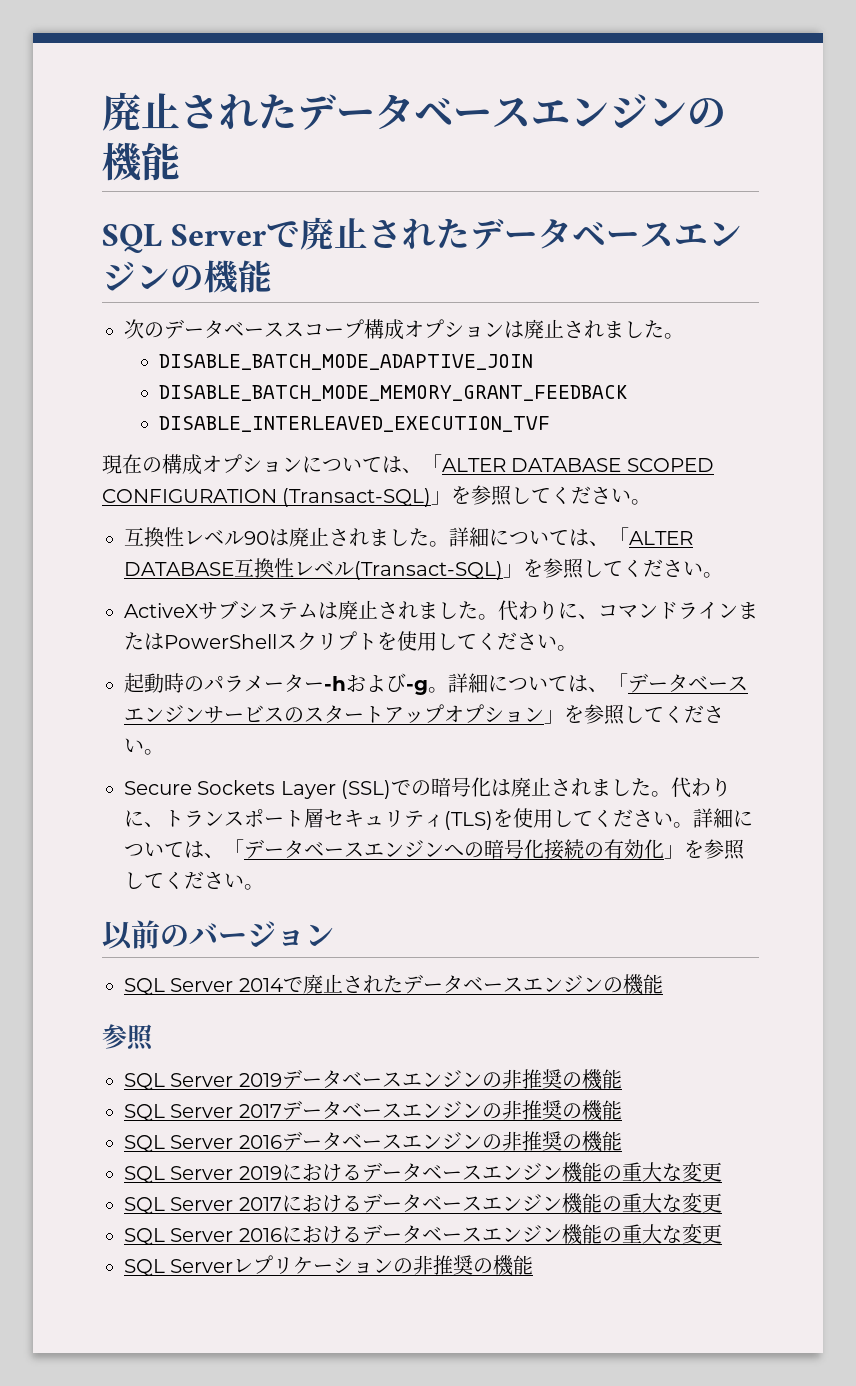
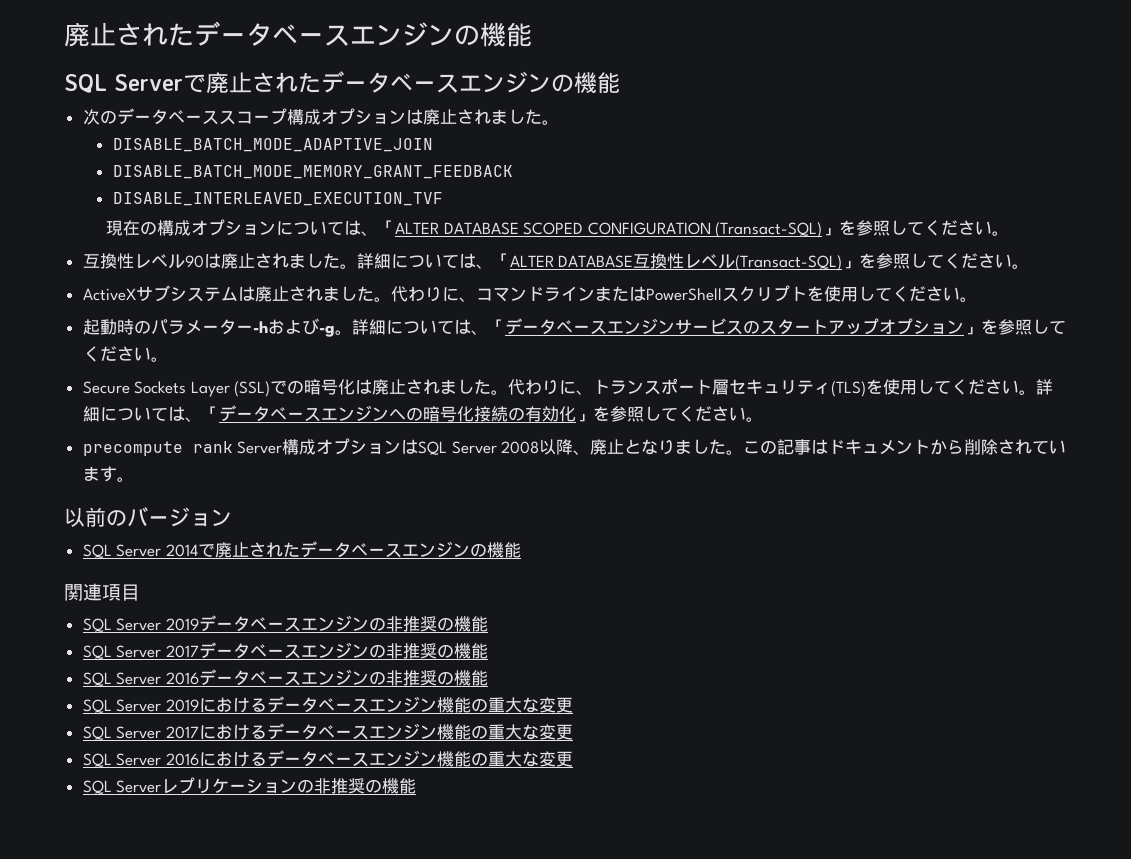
(264, 887) none -> [82,438,1067,456] [82,466,134,482] // precompute rank Server構成オプションはSQL Server 2008以降、廃止となりました。この記事はドキュメントから削除されています。
[102,1024,154,1051] 参照 -> [64,583,140,601] 関連項目

